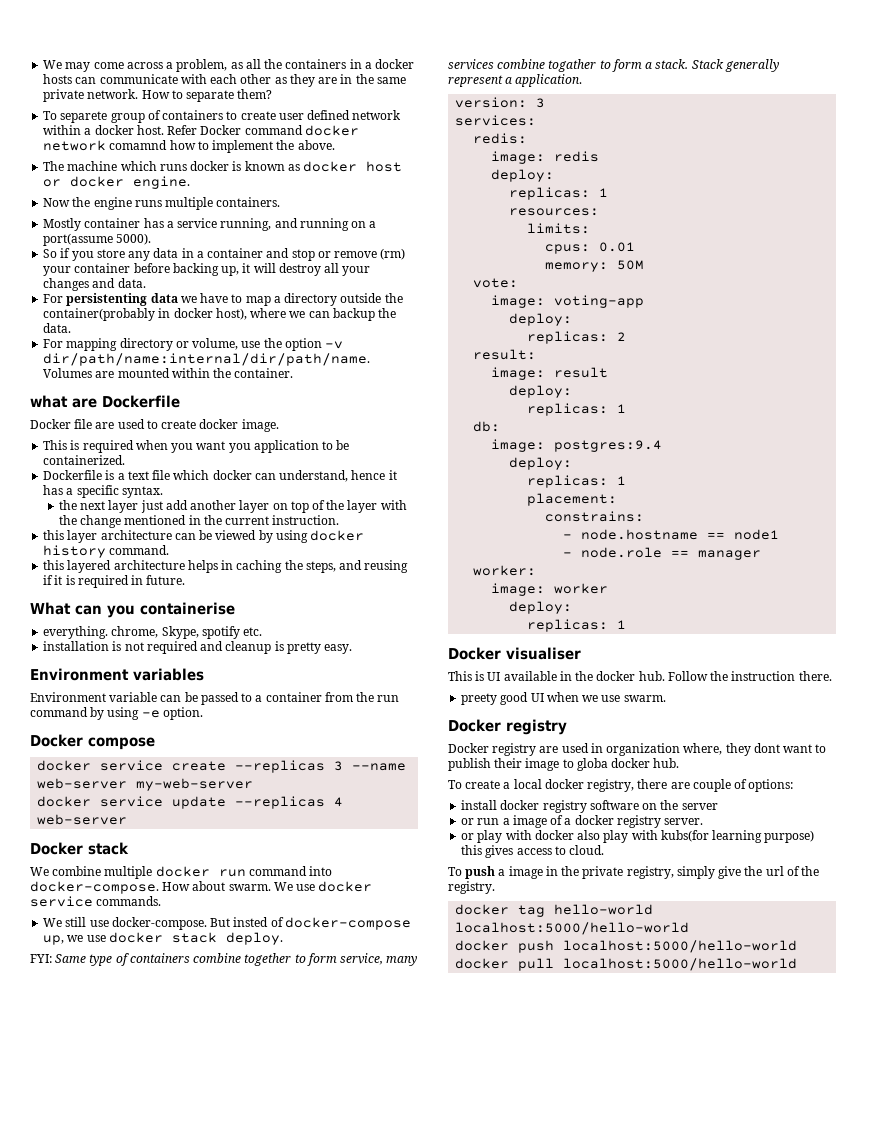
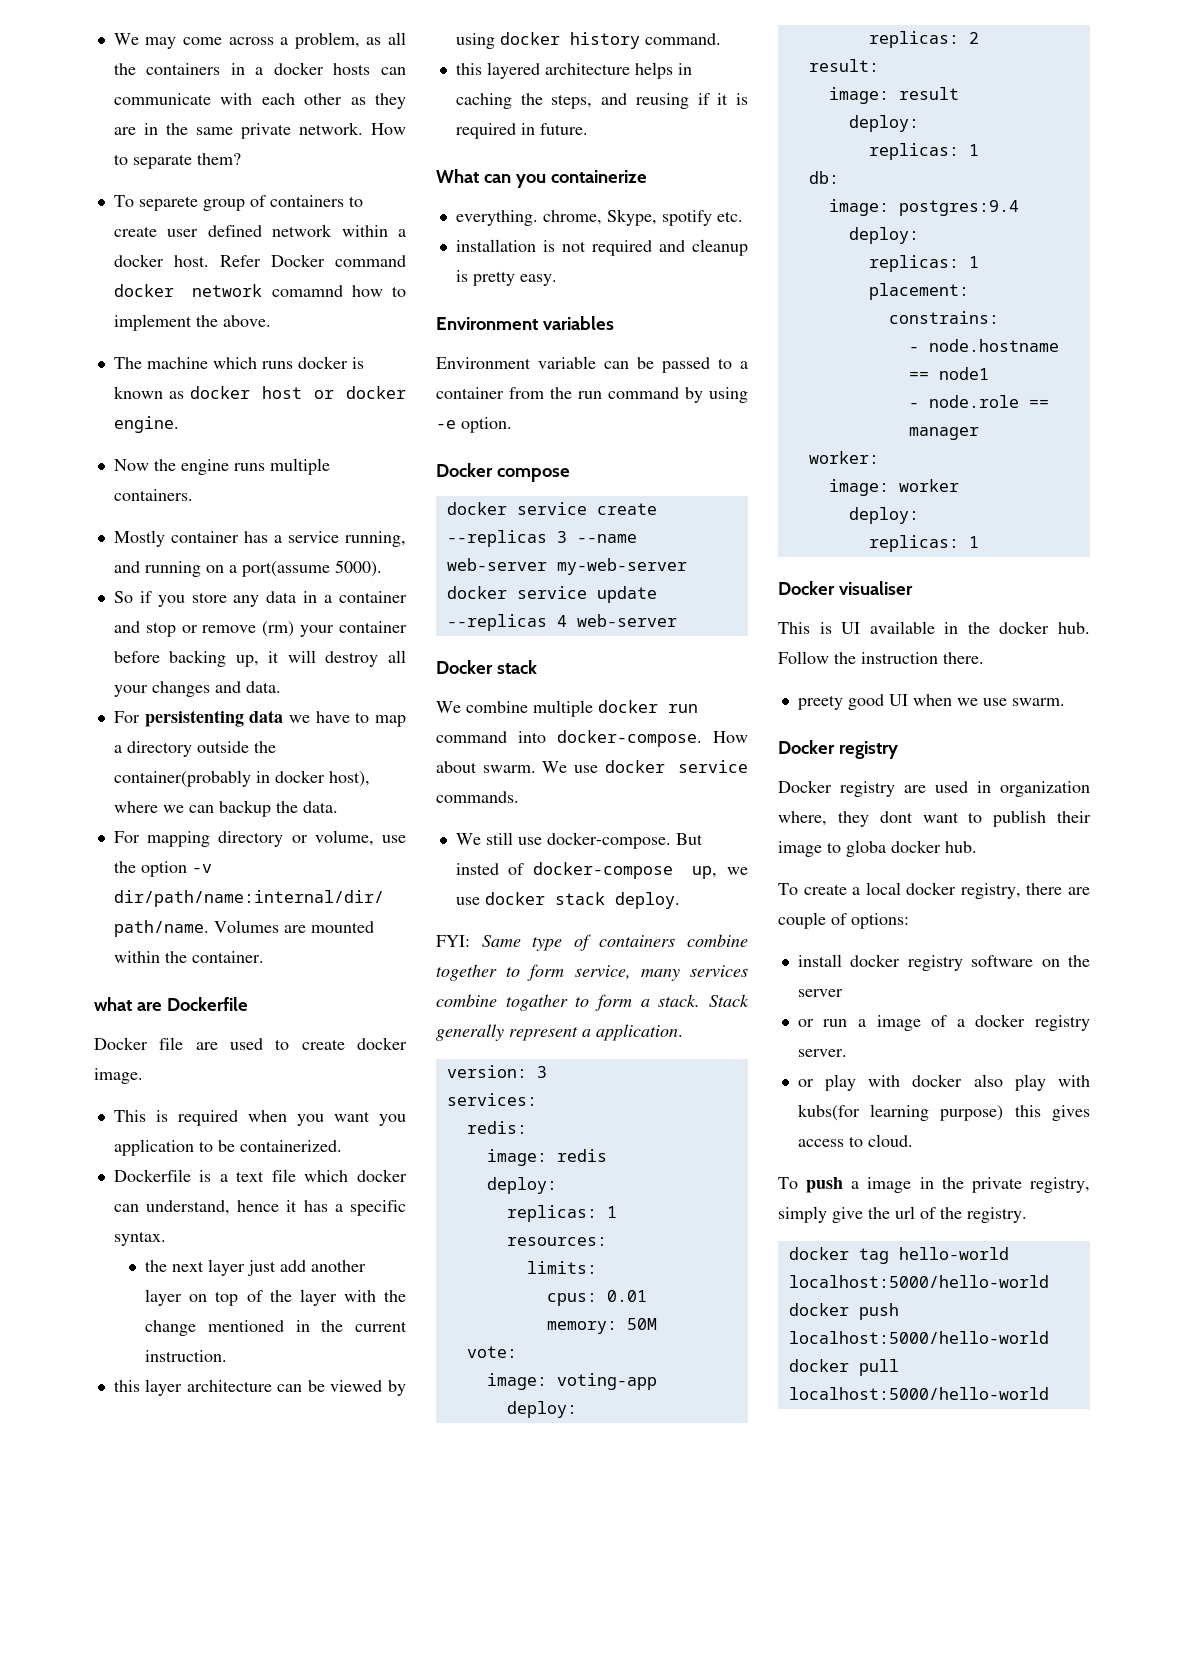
[140,602,235,615] containerise -> [550,170,647,183] containerize

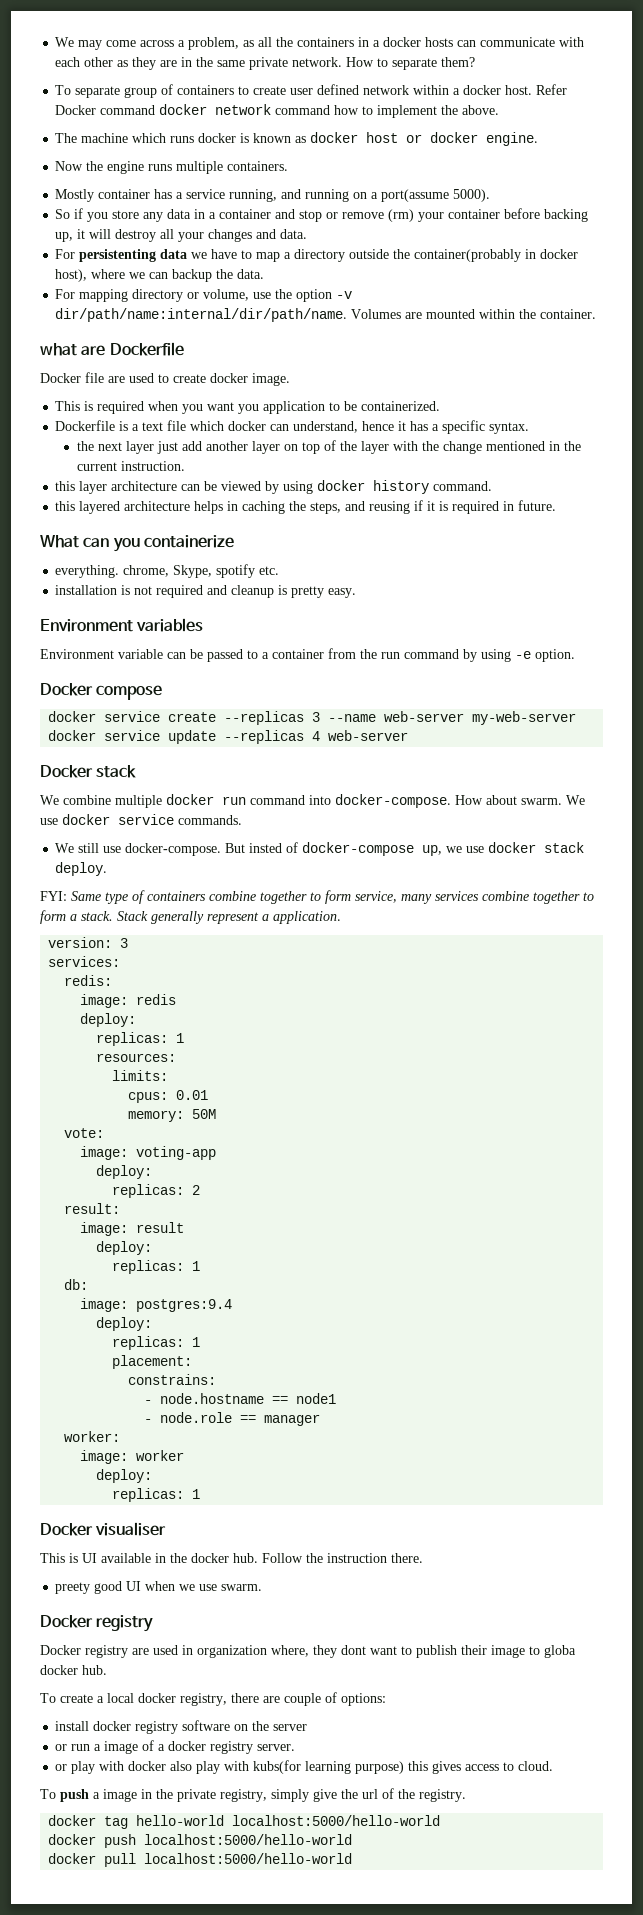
[138,196,198,211] separete -> [75,86,121,98] separate
[271,285,343,297] comamnd -> [275,105,331,115] command
[505,994,568,1011] togather -> [533,891,580,904] together

